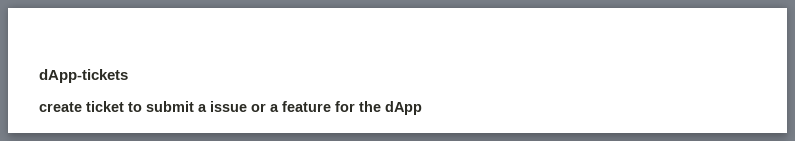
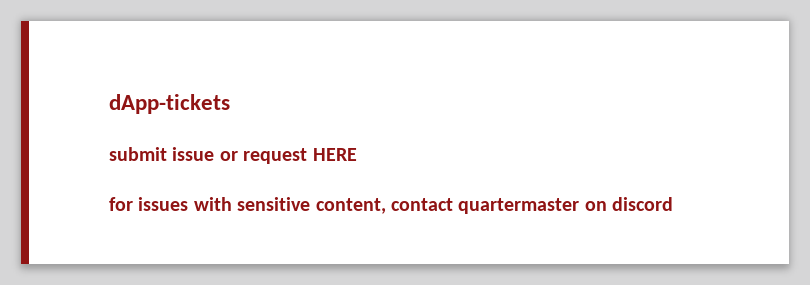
[39,101,422,115] create ticket to submit a issue or a feature for the dApp -> [109,147,357,164] [109,197,674,214] submit issue or request HERE // for issues with sensitive content, contact quartermaster on discord

